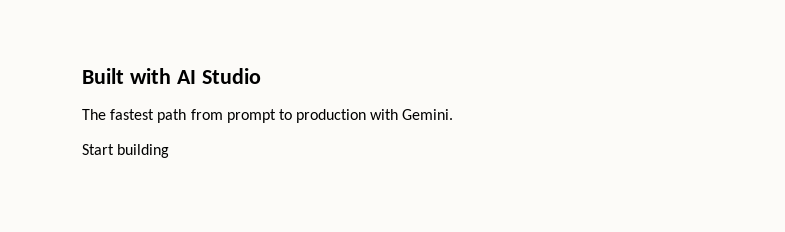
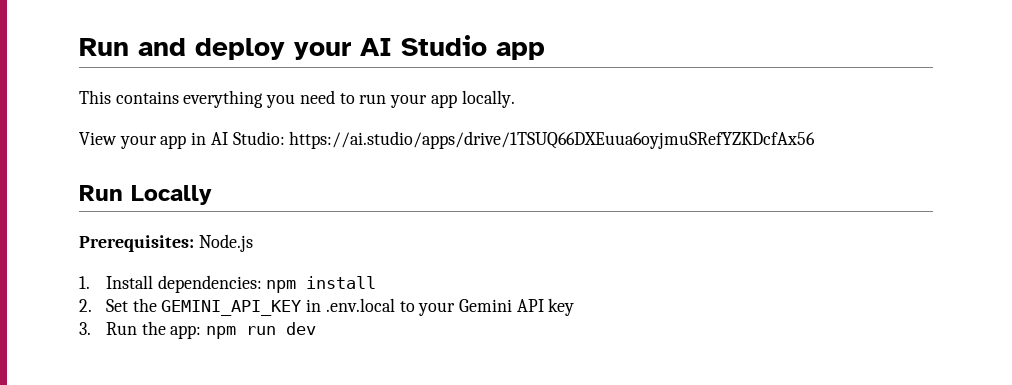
[82,68,261,84] [82,109,454,123] [82,144,170,158] Built with AI Studio // The fastest path from prompt to production with Gemini. // Start building -> [79,35,545,60] [79,90,515,108] [79,131,816,149] [79,185,212,205] [79,234,253,252] [79,275,377,293] [79,298,575,316] [79,321,317,339] Run and deploy your AI Studio app // This contains everything you need to run your app locally. // View your app in AI Studio: https://ai.studio/apps/drive/1TSUQ66DXEuua6oyjmuSRefYZKDcfAx56 // Run Locally // Prerequisites: Node.js // 1. Install dependencies: npm install // 2. Set the GEMINI_API_KEY in .env.local to your Gemini API key // 3. Run the app: npm run dev

